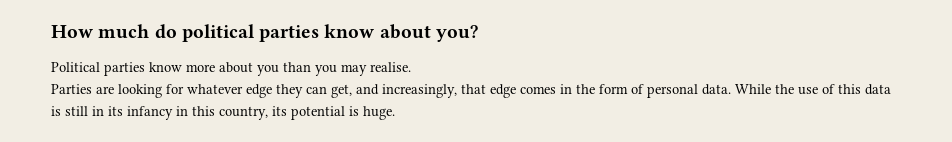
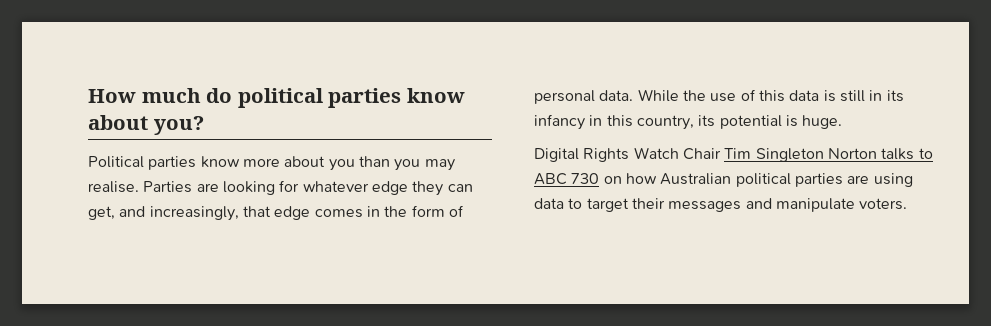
(411, 67) // -> (139, 187) none
(395, 113) none -> [534,147,933,162] [534,173,913,187] [534,198,908,212] // Digital Rights Watch Chair Tim Singleton Norton talks to ABC 730 on how Australian political parties are using data to target their messages and manipulate voters.

